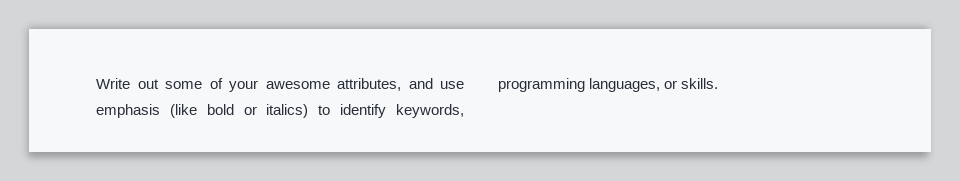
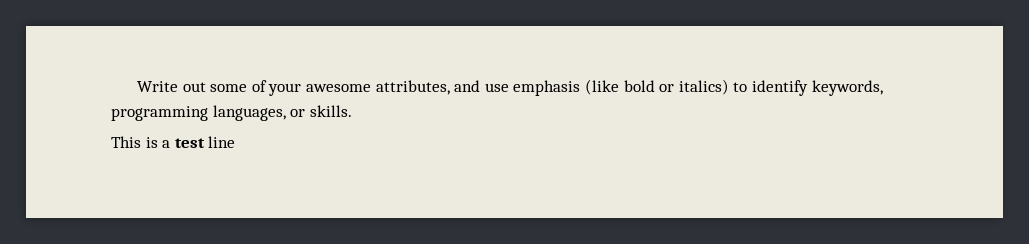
(719, 83) none -> [111,136,236,148] // This is a test line

